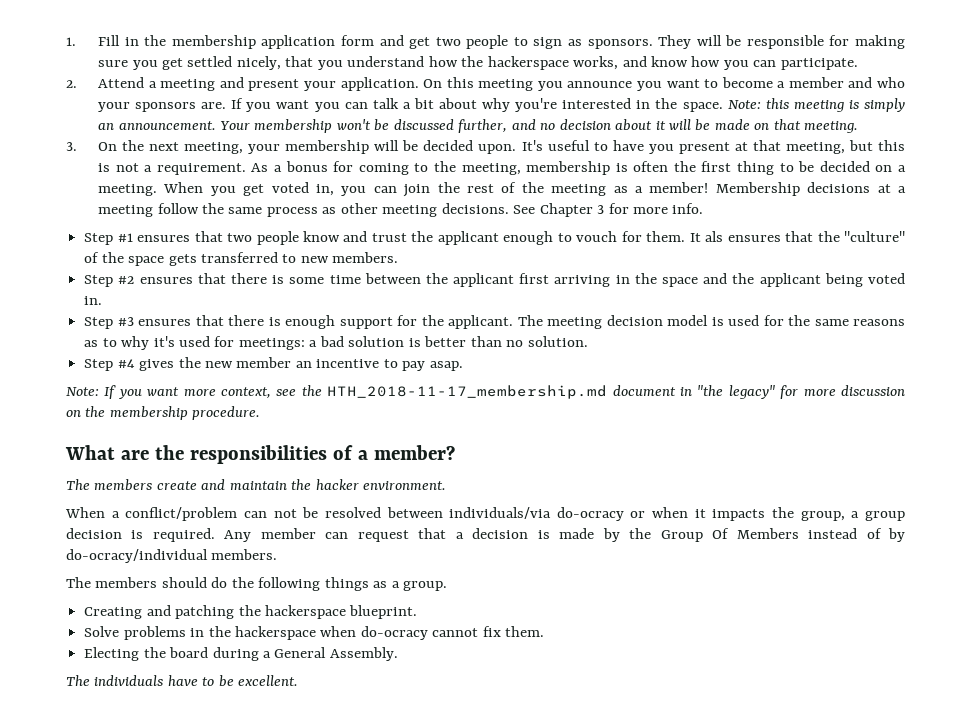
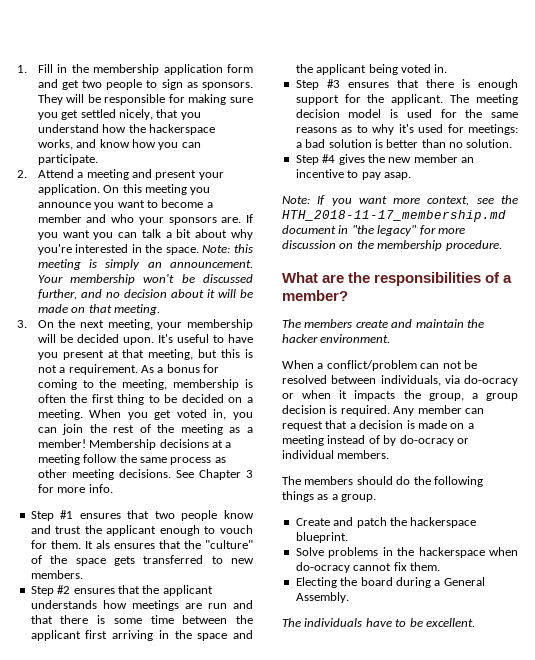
(226, 278) none -> [142,585,213,596] [30,600,254,611] [30,615,53,624] the applicant understands how meetings are run and that
[449,507,552,519] individuals/via -> [380,375,460,386] individuals, via
[602,528,906,542] [66,549,208,563] by the Group Of Members instead of by do-ocracy/individual -> [450,423,474,429] [282,435,469,446] [282,450,334,459] on a meeting instead of by do-ocracy or individual
[84,605,235,619] Creating and patching -> [295,517,387,528] Create and patch

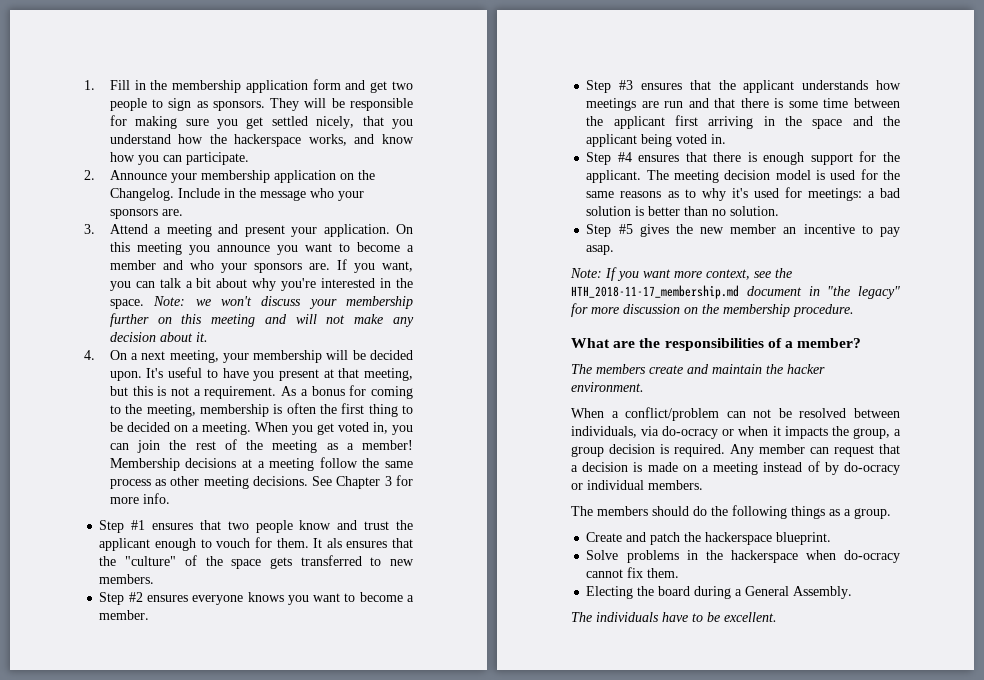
(27, 174) none -> [109,170,375,183] [109,188,364,201] [109,209,183,219] [84,224,95,234] Announce your membership application on the Changelog. Include in the message who your sponsors are. // 3.
[62,230,90,238] want -> [382,261,413,272] want,
[234,244,254,253] [37,259,253,270] [37,274,253,285] [37,289,253,300] [37,304,160,315] [17,319,76,328] this meeting is simply an announcement. Your membership won't be discussed further, and no decision about it will be made on that meeting. // 3. On the -> [195,296,413,309] [109,313,414,327] [109,332,208,342] [84,350,139,360] we won't discuss your membership further on this meeting and will not make any decision about it. // 4. On a
(115, 591) none -> [192,592,414,605] [99,610,150,620] [586,80,682,93] everyone knows you want to become a member. // Step #3 ensures
[326,79,340,88] #3 -> [617,152,632,162] #4
[322,154,336,163] #4 -> [618,224,633,234] #5

